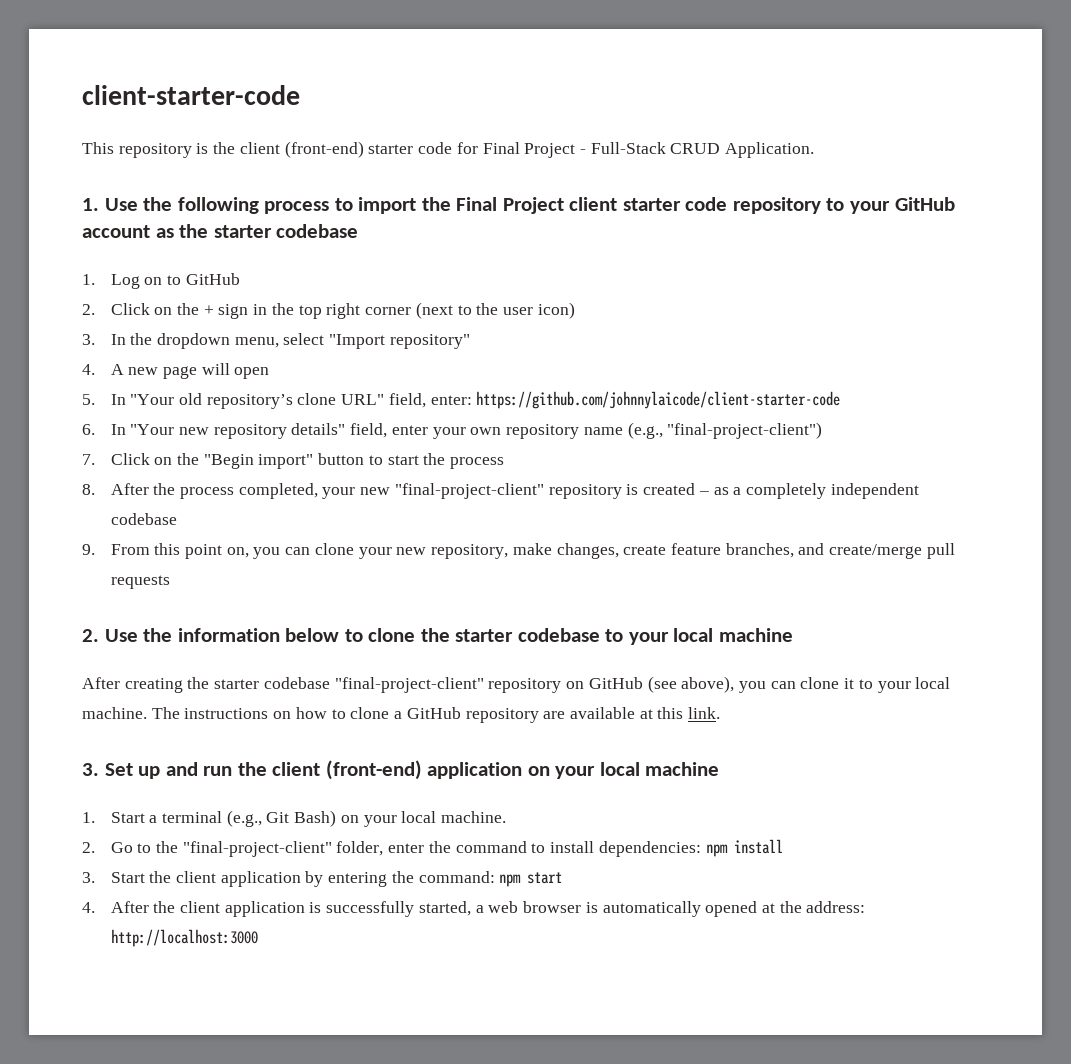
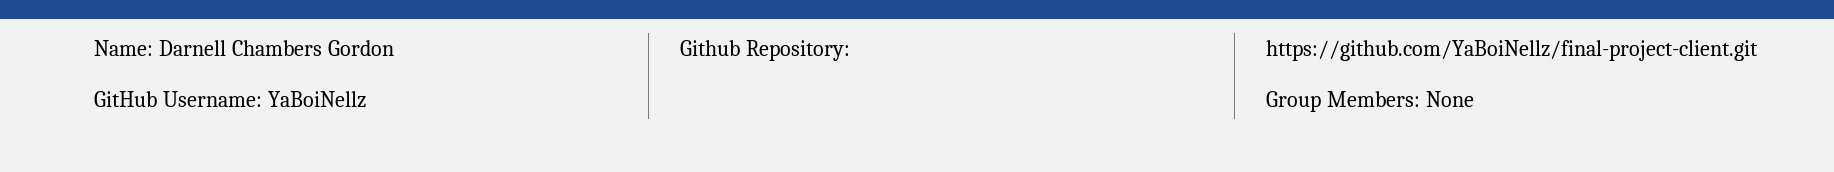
[82,85,300,105] [82,141,815,158] [82,197,955,214] [82,224,359,238] [82,273,240,289] [82,302,575,319] [82,333,470,349] [82,363,270,379] [82,391,841,409] [82,422,823,439] [82,453,505,469] [82,483,919,499] [110,513,177,525] [82,543,955,559] [110,575,170,589] [82,628,793,645] [82,676,951,693] [82,707,721,723] [82,760,720,780] [82,810,507,827] [82,839,783,857] [82,871,563,887] [82,901,866,917] [110,929,258,947] client-starter-code // This repository is the client (front-end) starter code for Final Project - Full-Stack CRUD Application. // 1. Use the following process to import the Final Project client starter code repository to your GitHub account as the starter codebase // 1. Log on to GitHub // 2. Click on the + sign in the top right corner (next to the user icon) // 3. In the dropdown menu, select "Import repository" // 4. A new page will open // 5. In "Your old repository’s clone URL" field, enter: https://github.com/johnnylaicode/client-starter-code // 6. In "Your new repository details" field, enter your own repository name (e.g., "final-project-client") // 7. Click on the "Begin import" button to start the process // 8. After the process completed, your new "final-project-client" repository is created – as a completely independent codebase // 9. From this point on, you can clone your new repository, make changes, create feature branches, and create/merge pull requests // 2. Use the information below to clone the starter codebase to your local machine // After creating the starter codebase "final-project-client" repository on GitHub (see above), you can clone it to your local machine. The instructions on how to clone a GitHub repository are available at this link. // 3. Set up and run the client (front-end) application on your local machine // 1. Start a terminal (e.g., Git Bash) on your local machine. // 2. Go to the "final-project-client" folder, enter the command to install dependencies: npm install // 3. Start the client application by entering the command: npm start // 4. After the client application is successfully started, a web browser is automatically opened at the address: http://localhost:3000 -> [94,40,394,56] [94,91,366,108] [680,40,1758,61] [1266,91,1474,112] Name: Darnell Chambers Gordon // GitHub Username: YaBoiNellz // Github Repository: https://github.com/YaBoiNellz/final-project-client.git // Group Members: None

